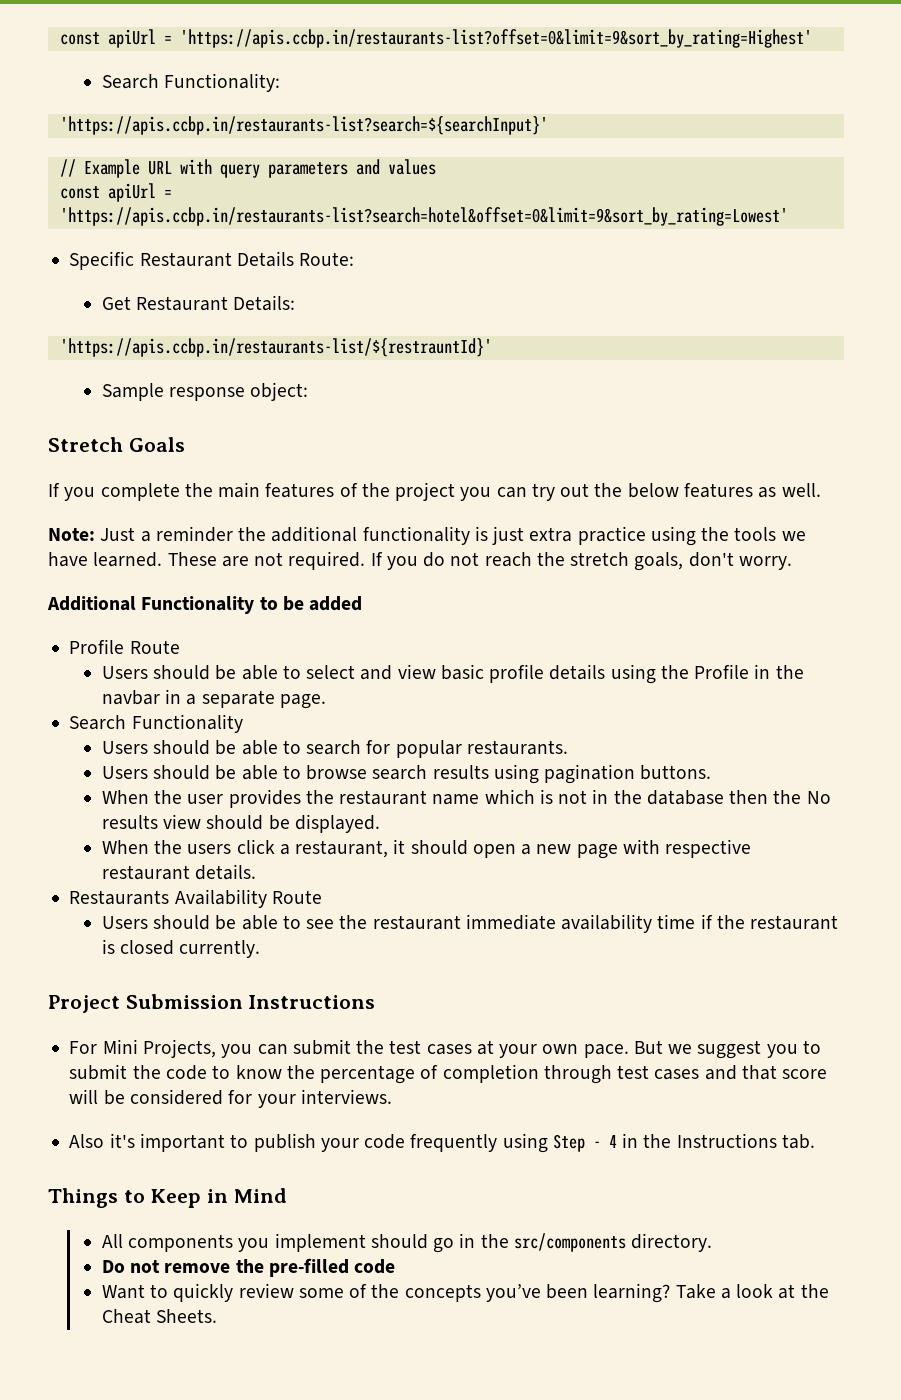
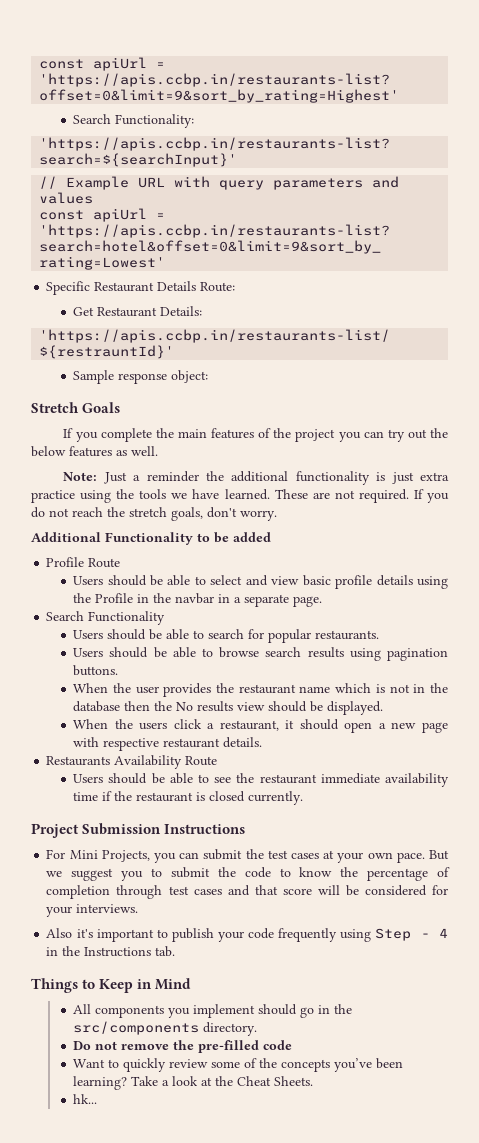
(217, 1316) none -> [73,1094,98,1104] // hk...

